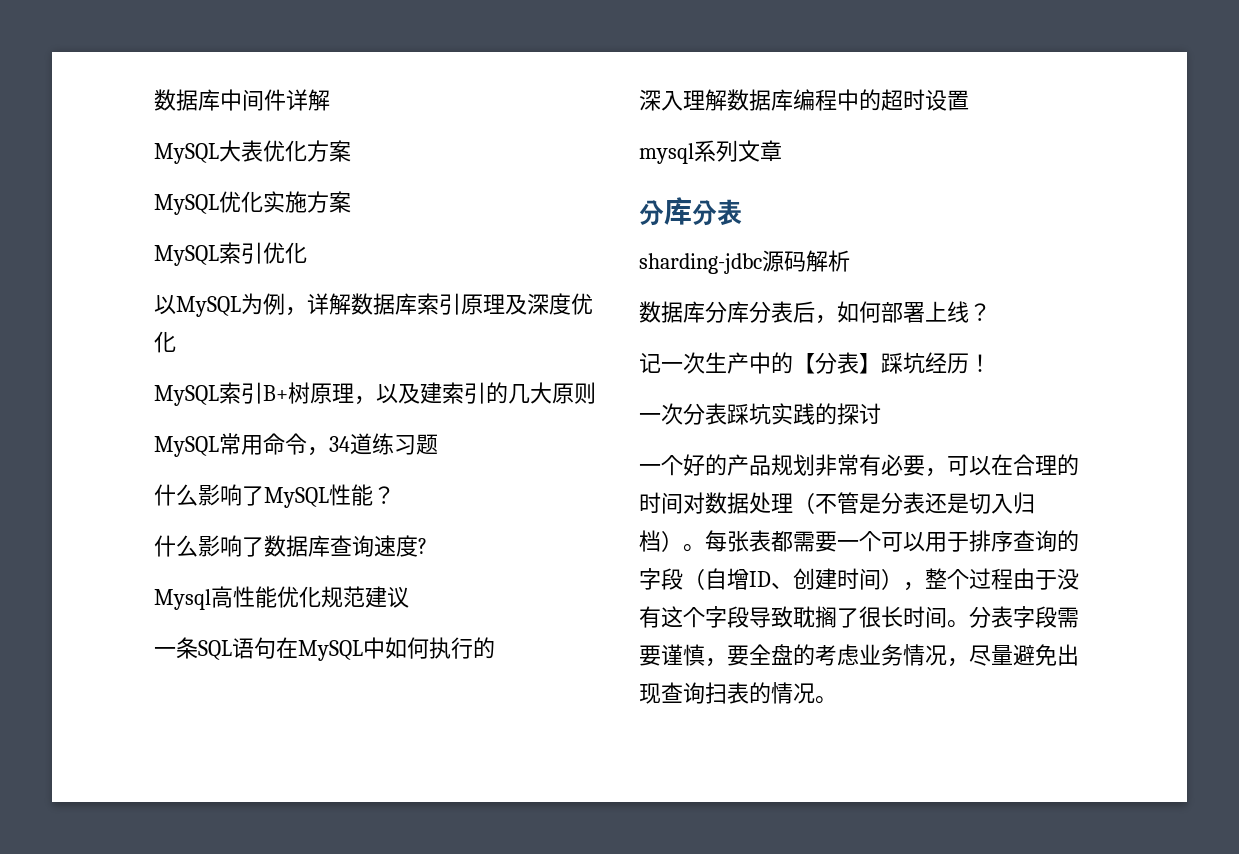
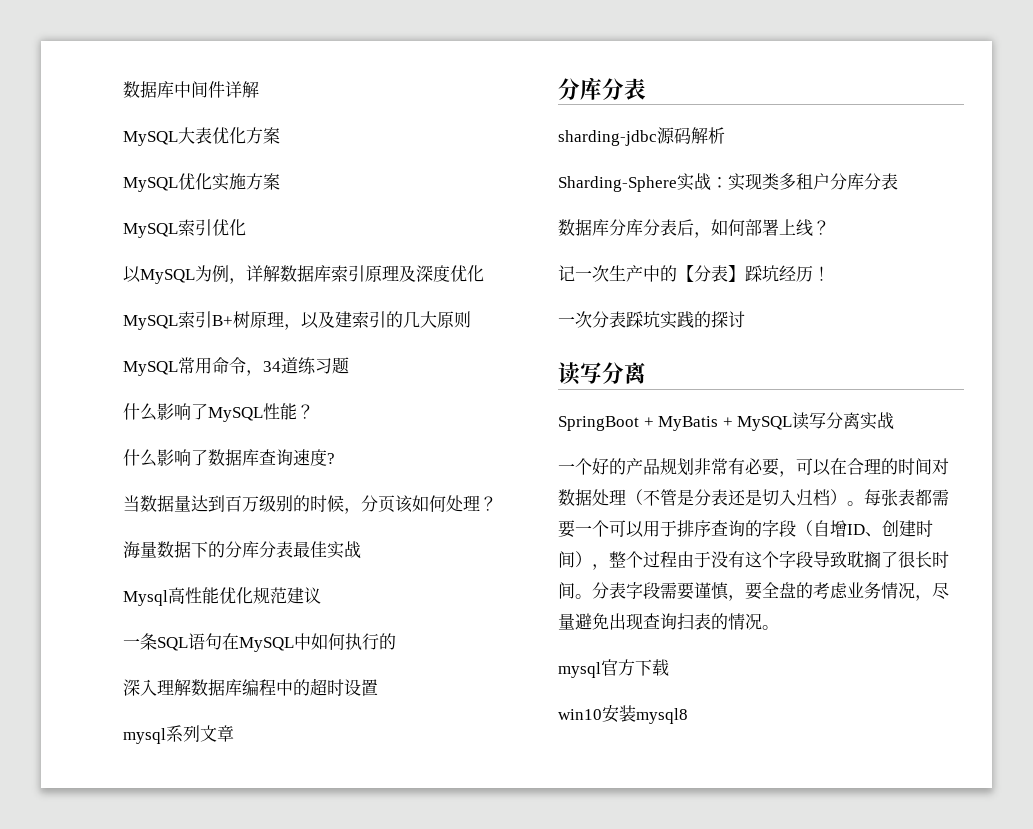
(427, 546) none -> [123,495,497,514] [123,541,361,559] // 当数据量达到百万级别的时候，分页该如何处理？ // 海量数据下的分库分表最佳实战
(850, 261) none -> [558,173,898,192] // Sharding-Sphere实战：实现类多租户分库分表
(881, 414) none -> [558,362,646,385] [558,412,895,431] // 读写分离 // SpringBoot + MyBatis + MySQL读写分离实战
(837, 700) none -> [558,659,669,678] [558,705,688,724] // mysql官方下载 // win10安装mysql8

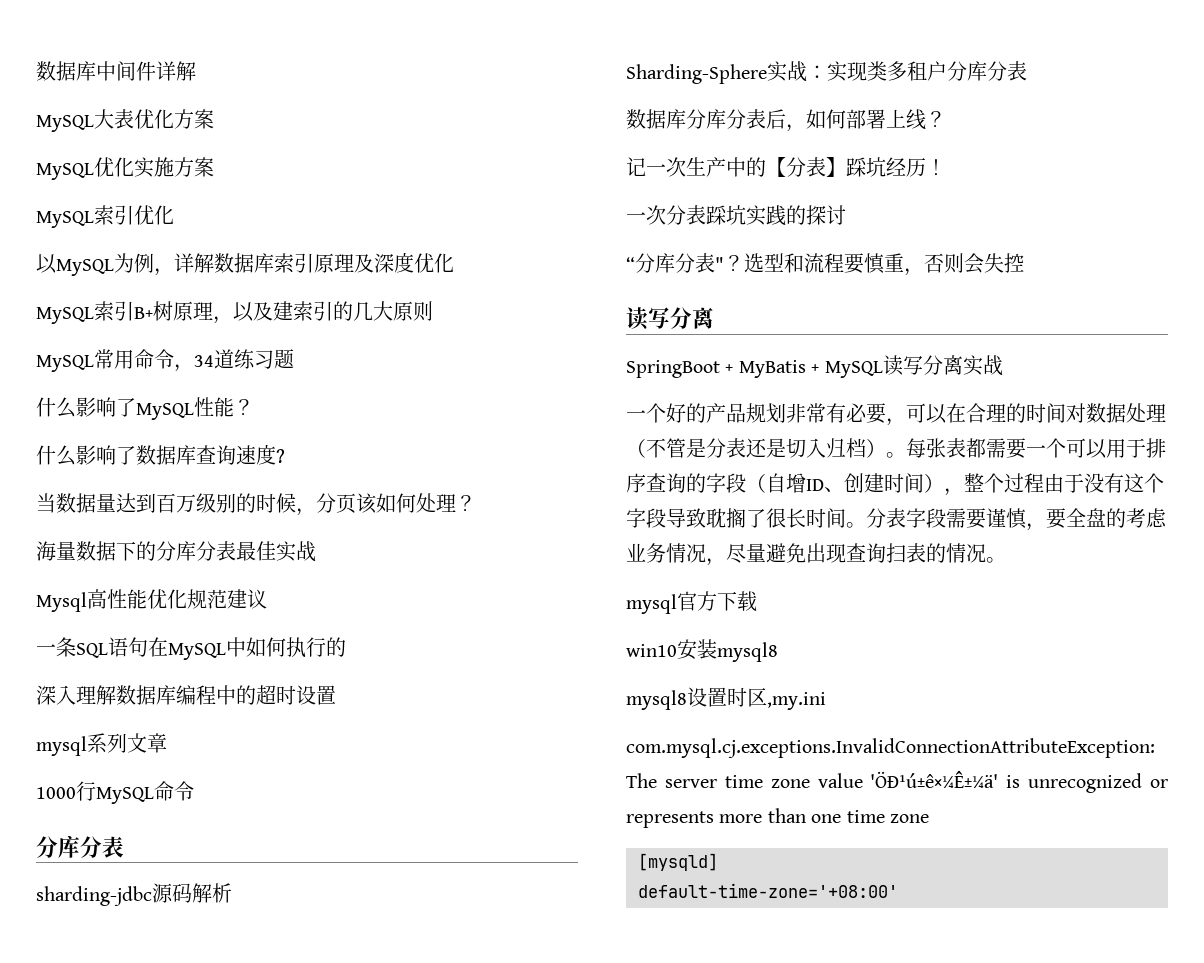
(234, 733) none -> [36,781,194,804] // 1000行MySQL命令
(745, 319) none -> [626,253,1024,276] // “分库分表"？选型和流程要慎重，否则会失控
(688, 716) none -> [626,687,826,710] [626,738,1155,758] [626,770,1168,793] [626,808,929,828] [638,853,718,871] [638,883,898,898] // mysql8设置时区,my.ini // com.mysql.cj.exceptions.InvalidConnectionAttributeException: The server time zone value 'ÖÐ¹ú±ê×¼Ê±¼ä' is unrecognized or represents more than one time zone // [mysqld] // default-time-zone='+08:00'

